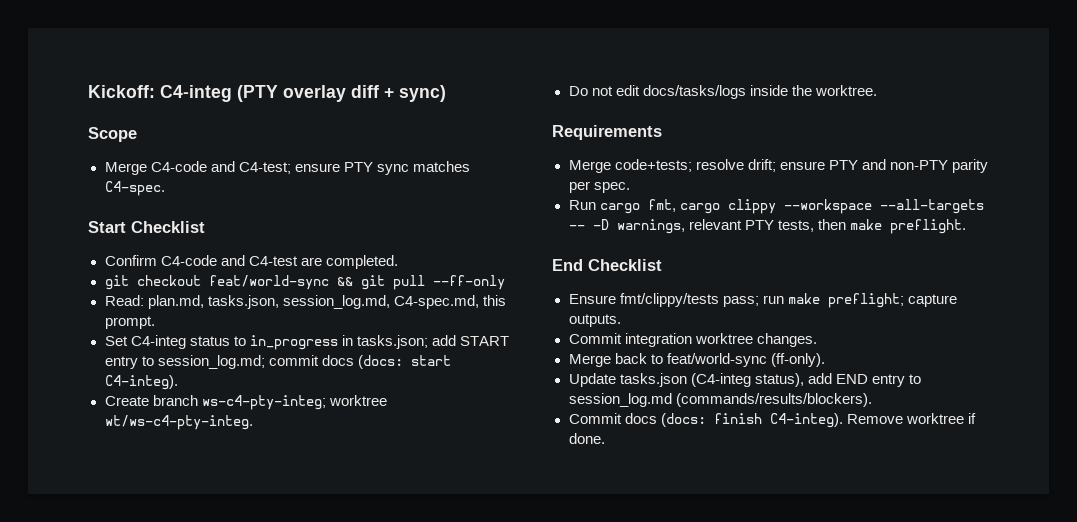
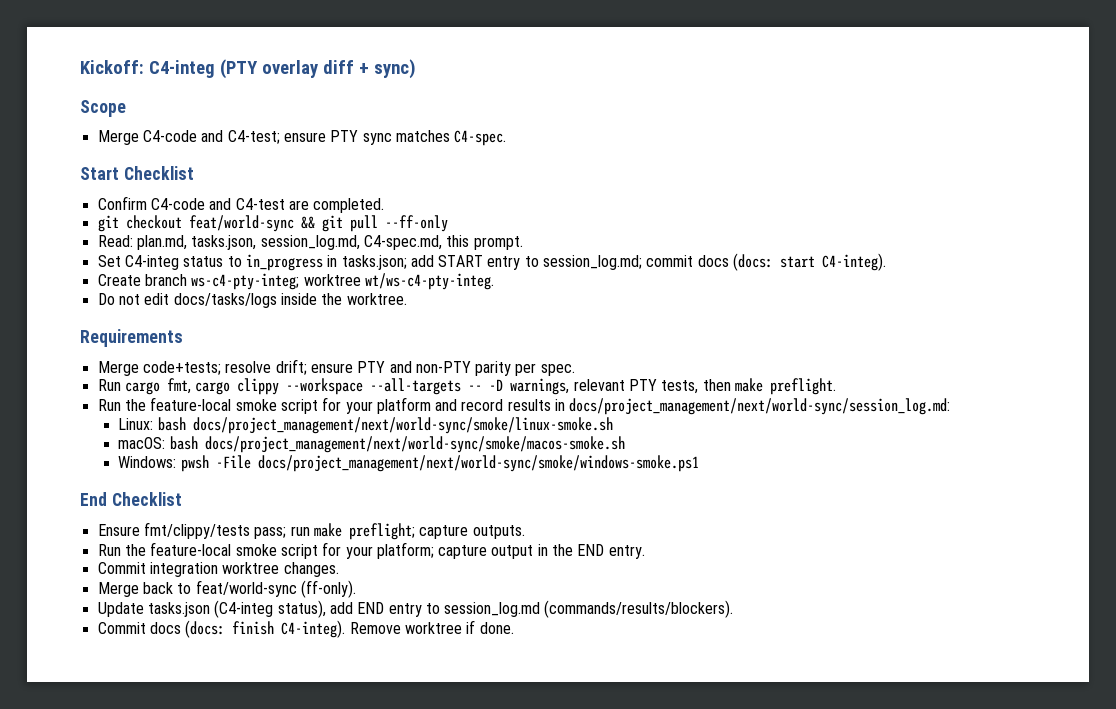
(966, 226) none -> [97,397,951,415] [118,417,613,434] [118,436,625,453] [118,455,699,472] // Run the feature-local smoke script for your platform and record results in docs/project_management/next/world-sync/session_log.md: // Linux: bash docs/project_management/next/world-sync/smoke/linux-smoke.sh // macOS: bash docs/project_management/next/world-sync/smoke/macos-smoke.sh // Windows: pwsh -File docs/project_management/next/world-sync/smoke/windows-smoke.ps1
(621, 320) none -> [97,542,645,559] // Run the feature-local smoke script for your platform; capture output in the END entry.

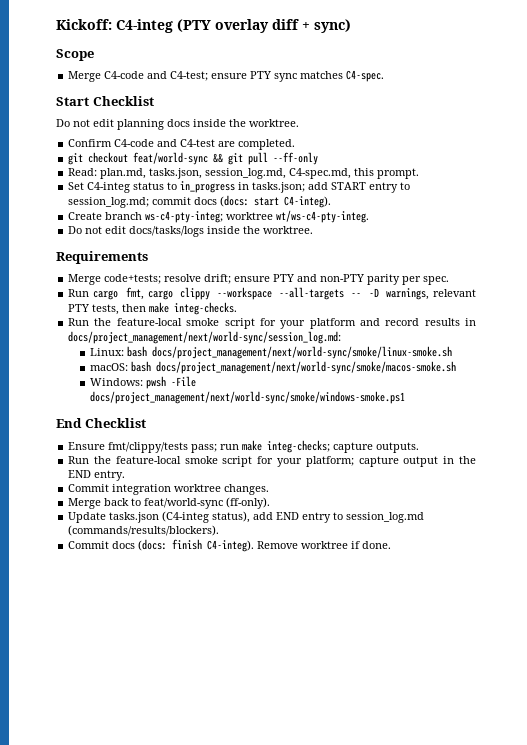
(194, 173) none -> [56,119,299,130] // Do not edit planning docs inside the worktree.
[769,378,836,395] preflight. -> [174,302,238,315] integ-checks.
[348,523,415,540] preflight; -> [267,440,331,453] integ-checks;

